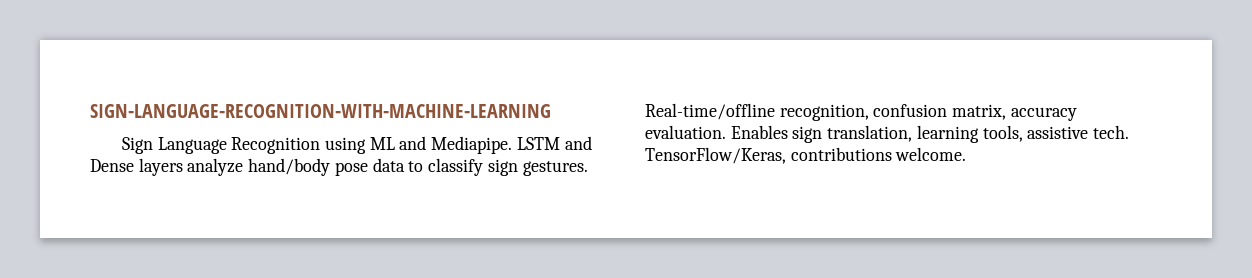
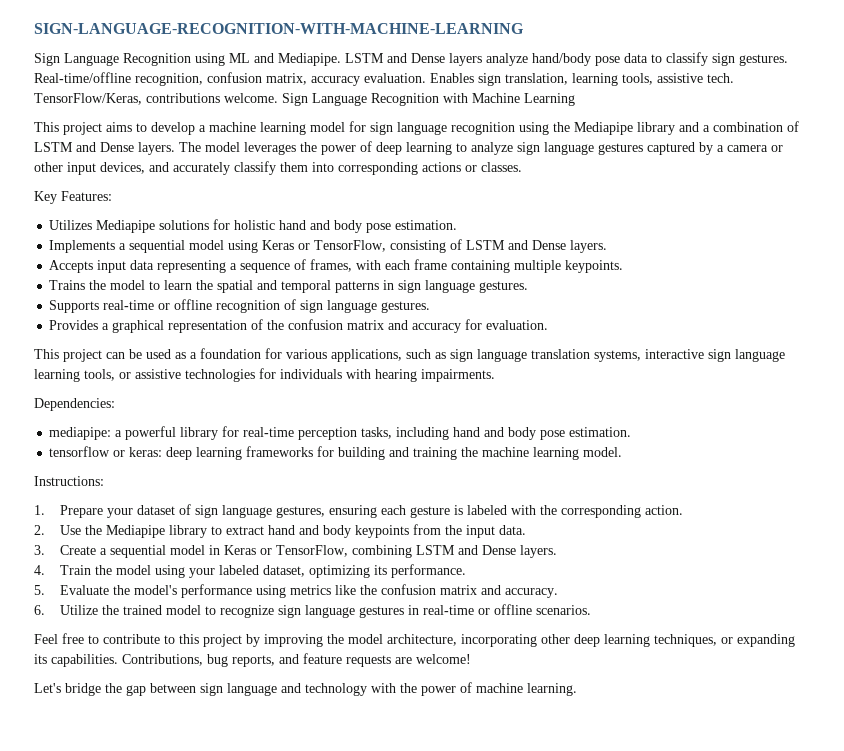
(967, 154) none -> [282,93,575,106] [34,121,799,135] [34,141,783,155] [34,161,522,175] [34,191,112,204] [49,219,458,233] [49,239,608,253] [49,259,624,273] [49,280,529,293] [49,299,431,313] [49,319,549,333] [34,348,785,362] [34,368,495,382] [34,398,115,411] [49,426,632,440] [49,446,623,460] [34,476,104,486] [34,504,683,518] [34,524,526,538] [34,545,557,558] [34,564,466,578] [34,584,558,598] [34,604,591,618] [34,633,795,647] [34,653,471,667] [34,682,577,696] Sign Language Recognition with Machine Learning // This project aims to develop a machine learning model for sign language recognition using the Mediapipe library and a combination of LSTM and Dense layers. The model leverages the power of deep learning to analyze sign language gestures captured by a camera or other input devices, and accurately classify them into corresponding actions or classes. // Key Features: // Utilizes Mediapipe solutions for holistic hand and body pose estimation. // Implements a sequential model using Keras or TensorFlow, consisting of LSTM and Dense layers. // Accepts input data representing a sequence of frames, with each frame containing multiple keypoints. // Trains the model to learn the spatial and temporal patterns in sign language gestures. // Supports real-time or offline recognition of sign language gestures. // Provides a graphical representation of the confusion matrix and accuracy for evaluation. // This project can be used as a foundation for various applications, such as sign language translation systems, interactive sign language learning tools, or assistive technologies for individuals with hearing impairments. // Dependencies: // mediapipe: a powerful library for real-time perception tasks, including hand and body pose estimation. // tensorflow or keras: deep learning frameworks for building and training the machine learning model. // Instructions: // 1. Prepare your dataset of sign language gestures, ensuring each gesture is labeled with the corresponding action. // 2. Use the Mediapipe library to extract hand and body keypoints from the input data. // 3. Create a sequential model in Keras or TensorFlow, combining LSTM and Dense layers. // 4. Train the model using your labeled dataset, optimizing its performance. // 5. Evaluate the model's performance using metrics like the confusion matrix and accuracy. // 6. Utilize the trained model to recognize sign language gestures in real-time or offline scenarios. // Feel free to contribute to this project by improving the model architecture, incorporating other deep learning techniques, or expanding its capabilities. Contributions, bug reports, and feature requests are welcome! // Let's bridge the gap between sign language and technology with the power of machine learning.

